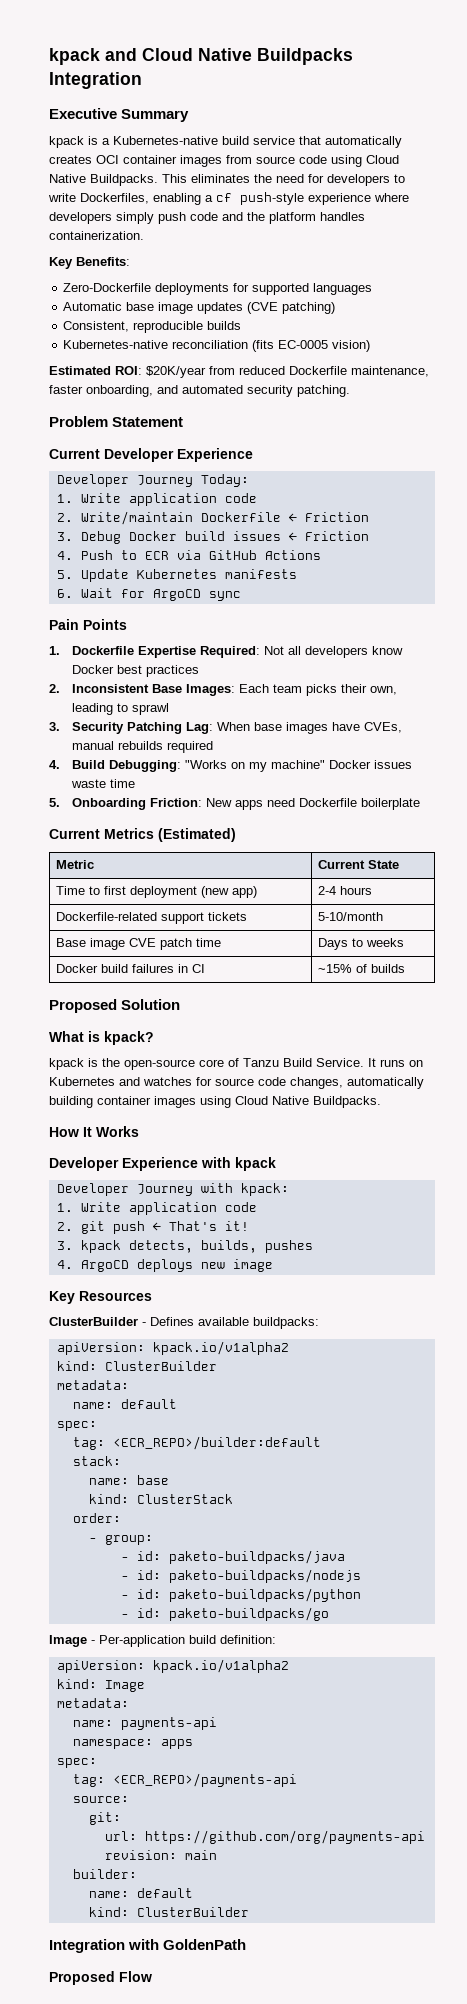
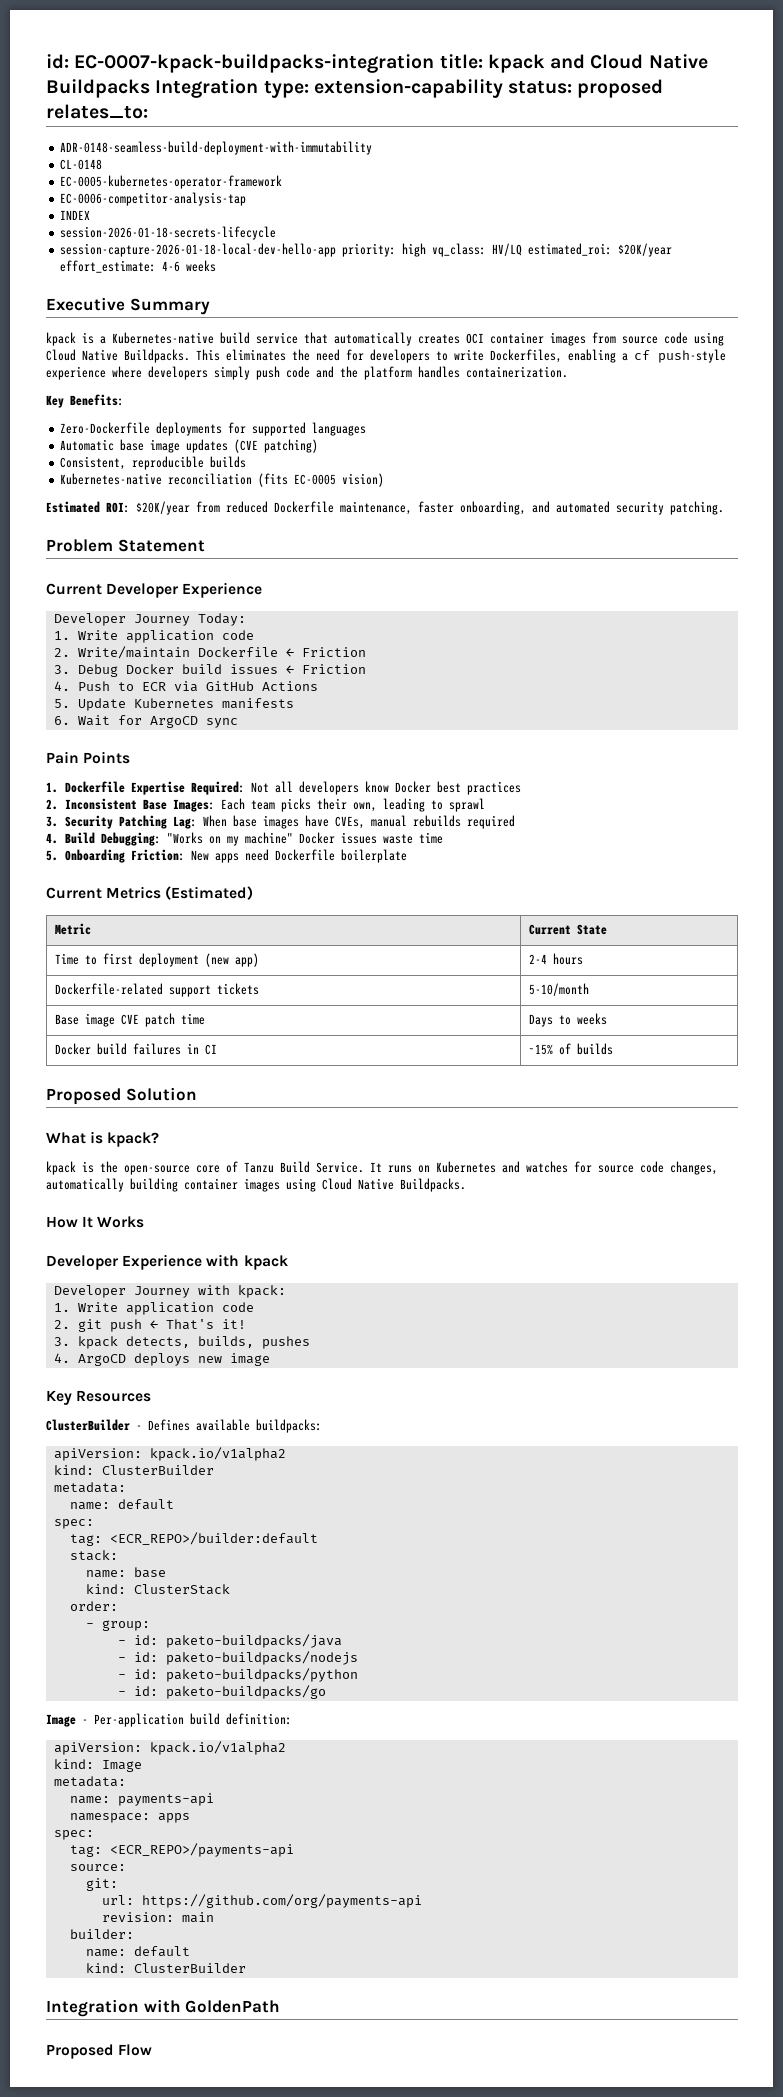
(49, 56) none -> [46,54,483,73] id: EC-0007-kpack-buildpacks-integration title:
(142, 80) none -> [263,79,664,98] [46,104,148,119] [60,141,373,155] [60,159,103,170] [60,175,283,189] [60,192,247,206] [60,210,91,220] [60,226,277,240] [60,243,673,257] [60,260,217,273] type: extension-capability status: proposed relates_to: // ADR-0148-seamless-build-deployment-with-immutability // CL-0148 // EC-0005-kubernetes-operator-framework // EC-0006-competitor-analysis-tap // INDEX // session-2026-01-18-secrets-lifecycle // session-capture-2026-01-18-local-dev-hello-app priority: high vq_class: HV/LQ estimated_roi: $20K/year effort_estimate: 4-6 weeks

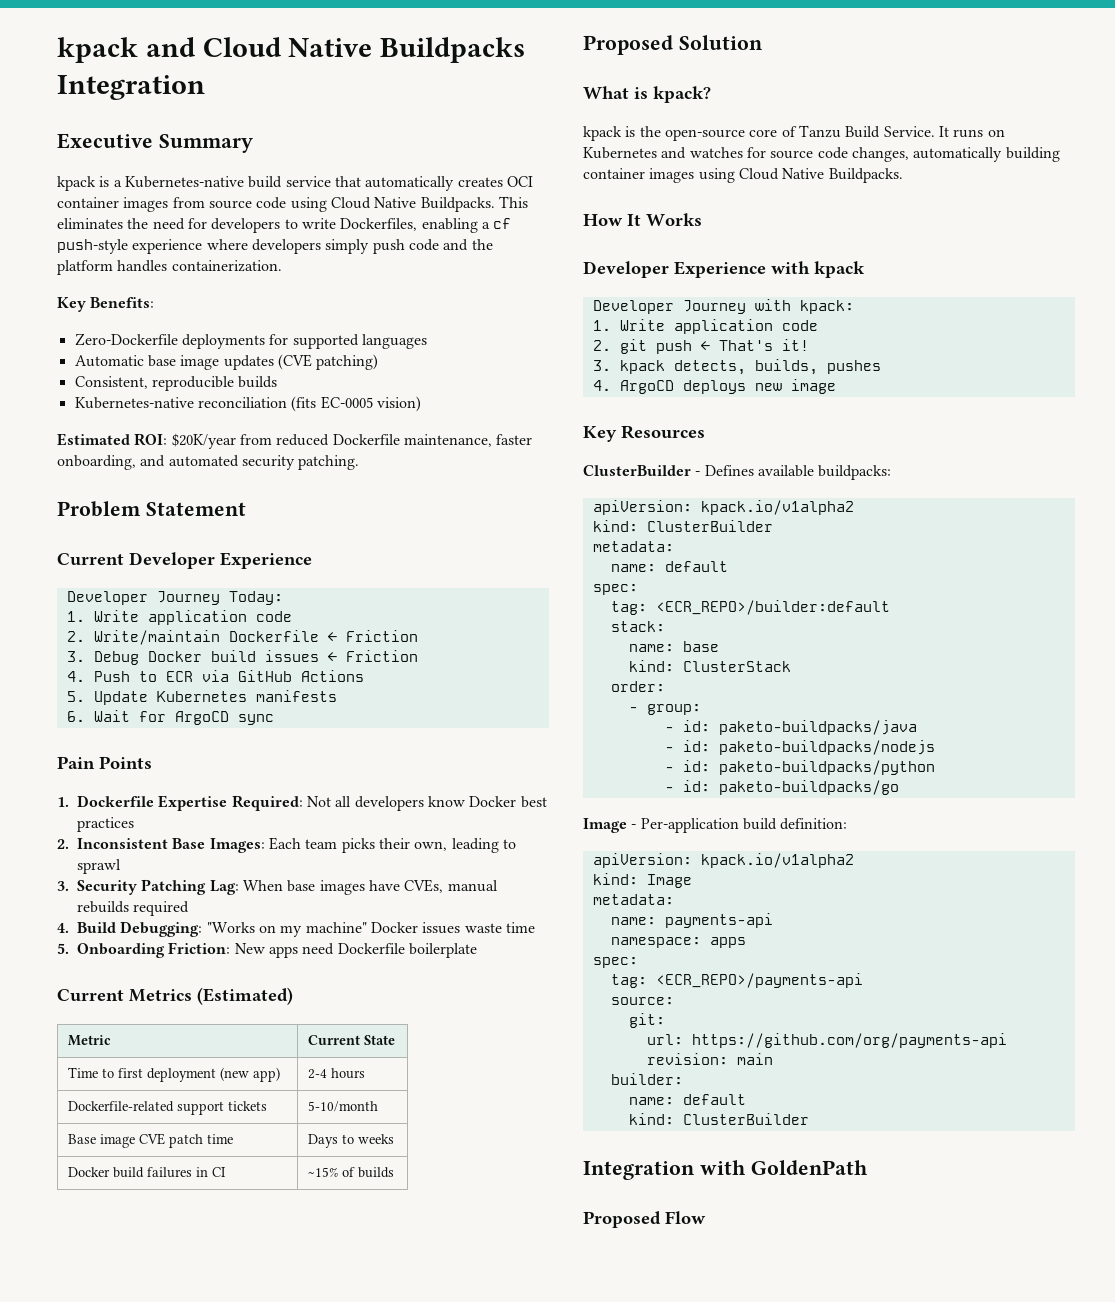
[46,54,483,73] id: EC-0007-kpack-buildpacks-integration title: -> (57, 50) none
[263,79,664,98] [46,104,148,119] [60,141,373,155] [60,159,103,170] [60,175,283,189] [60,192,247,206] [60,210,91,220] [60,226,277,240] [60,243,673,257] [60,260,217,273] type: extension-capability status: proposed relates_to: // ADR-0148-seamless-build-deployment-with-immutability // CL-0148 // EC-0005-kubernetes-operator-framework // EC-0006-competitor-analysis-tap // INDEX // session-2026-01-18-secrets-lifecycle // session-capture-2026-01-18-local-dev-hello-app priority: high vq_class: HV/LQ estimated_roi: $20K/year effort_estimate: 4-6 weeks -> (205, 87) none

